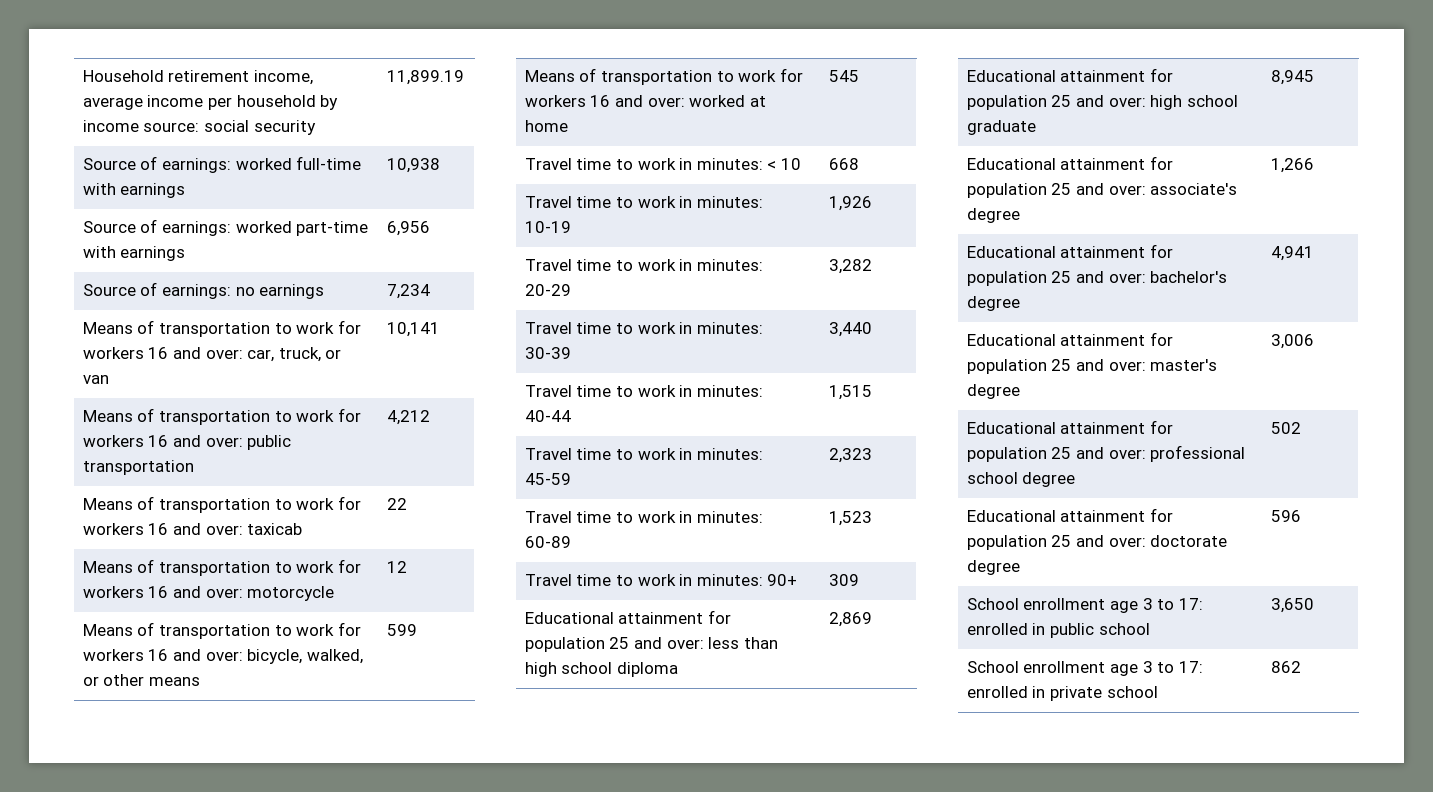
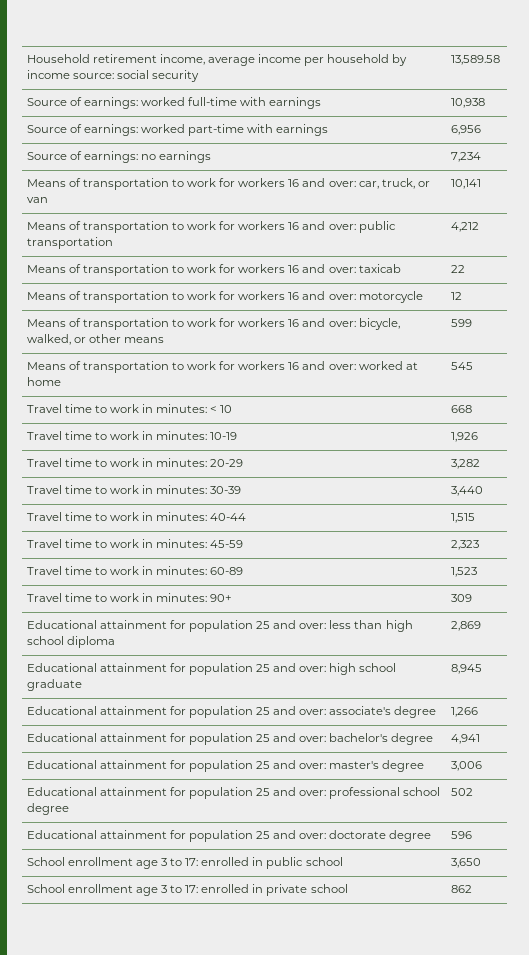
[386,70,464,85] 11,899.19 -> [450,55,500,65] 13,589.58

